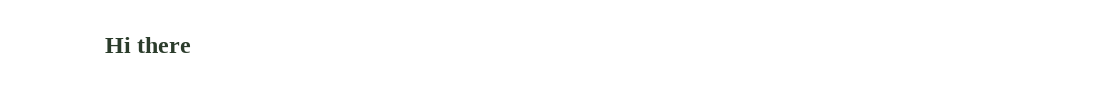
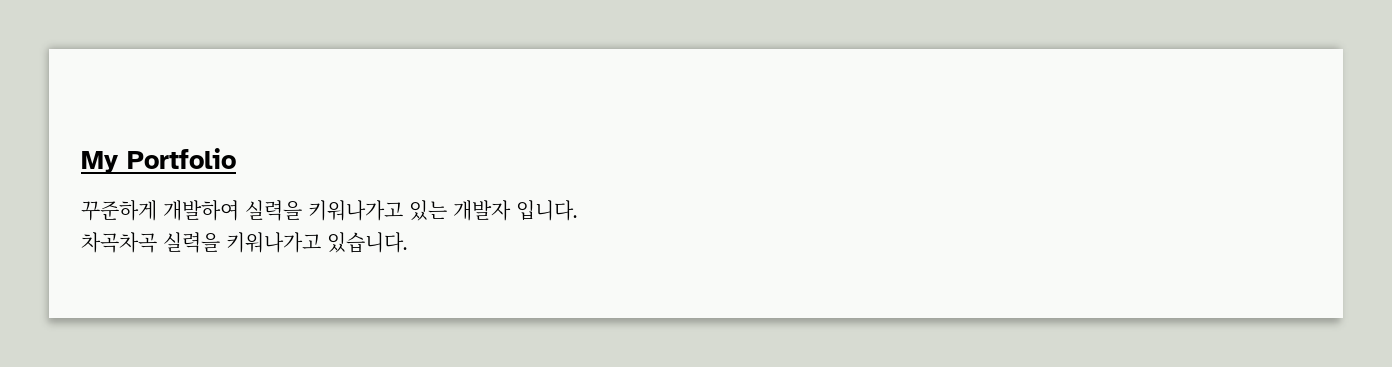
[105,37,192,53] Hi there -> [81,148,236,173] [81,200,577,221] [81,232,407,253] My Portfolio // 꾸준하게 개발하여 실력을 키워나가고 있는 개발자 입니다. // 차곡차곡 실력을 키워나가고 있습니다.

